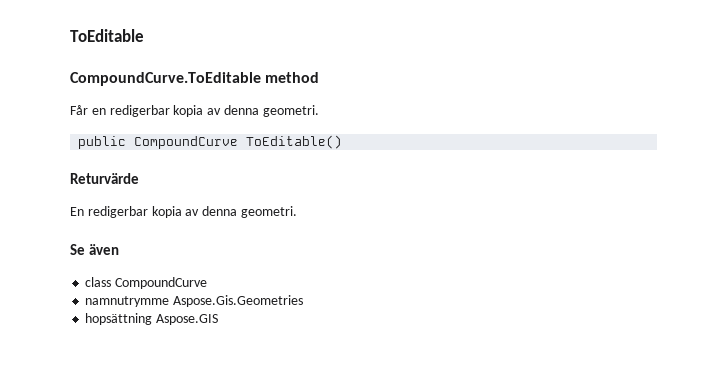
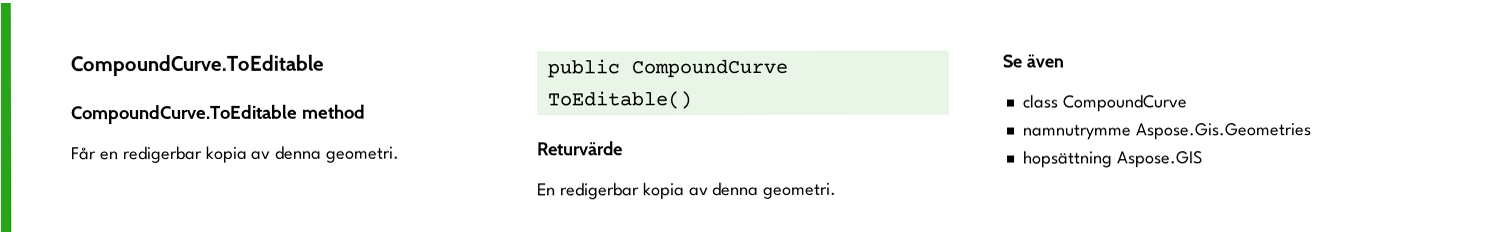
[70,29,144,42] ToEditable -> [70,54,324,77] CompoundCurve.ToEditable

